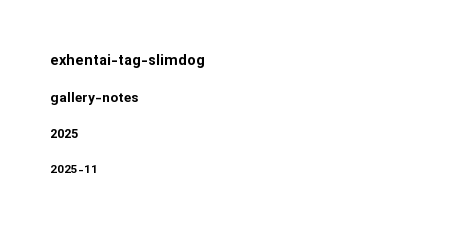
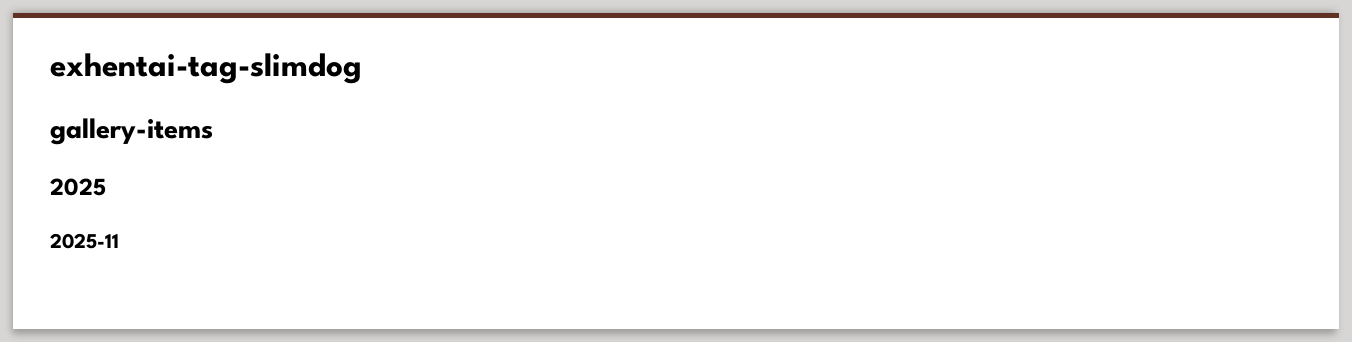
[50,92,138,105] gallery-notes -> [50,118,213,145] gallery-items

